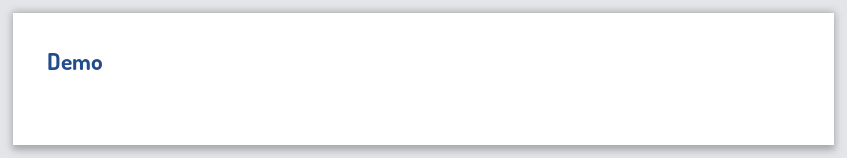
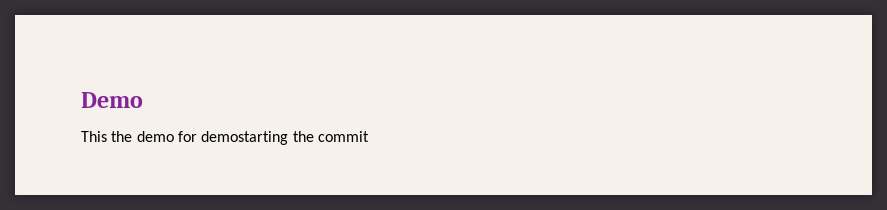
(103, 61) none -> [81,131,369,145] // This the demo for demostarting the commit

